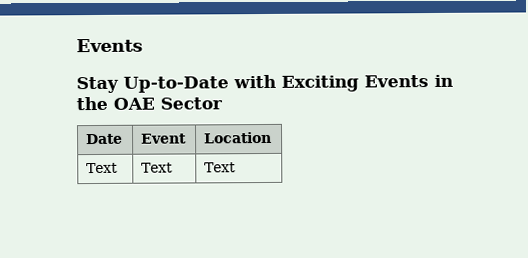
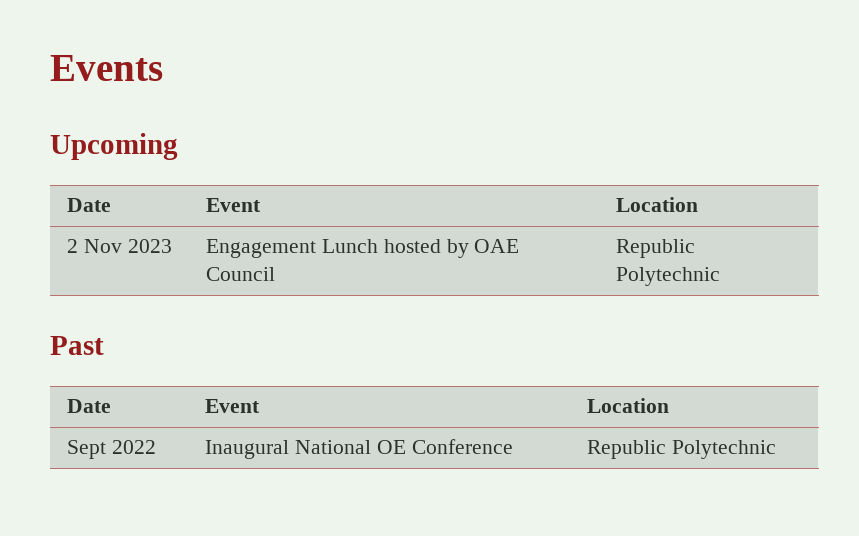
[76,74,453,94] [76,96,223,111] [86,133,124,145] [141,133,188,144] [204,131,273,144] [86,162,119,174] [141,162,174,173] [204,162,237,173] Stay Up-to-Date with Exciting Events in the OAE Sector // Date | Event | Location // Text | Text | Text -> [50,133,178,160] [67,198,112,212] [206,198,262,212] [616,197,699,212] [67,239,172,253] [206,239,520,258] [206,267,276,281] [616,239,696,258] [616,267,721,286] [50,336,104,355] [67,399,112,413] [205,399,261,413] [587,398,670,413] [67,440,156,459] [205,439,513,459] [587,440,776,459] Upcoming // Date | Event | Location // 2 Nov 2023 | Engagement Lunch hosted by OAE Council | Republic Polytechnic // Past // Date | Event | Location // Sept 2022 | Inaugural National OE Conference | Republic Polytechnic

